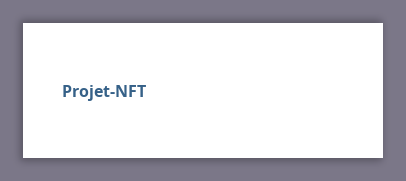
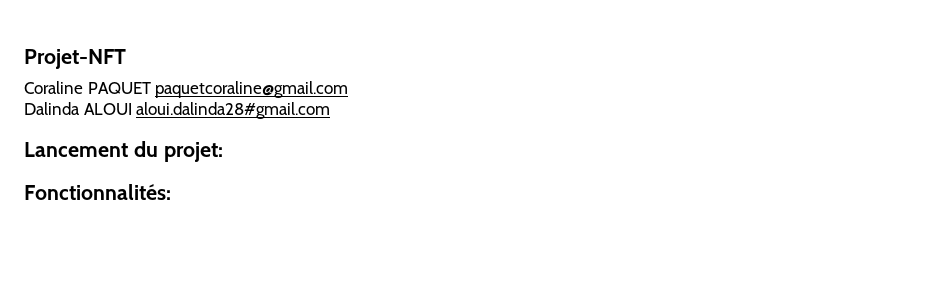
(146, 93) none -> [24,81,349,98] [24,102,331,119] [24,141,223,162] [24,184,171,200] // Coraline PAQUET paquetcoraline@gmail.com // Dalinda ALOUI aloui.dalinda28#gmail.com // Lancement du projet: // Fonctionnalités:

